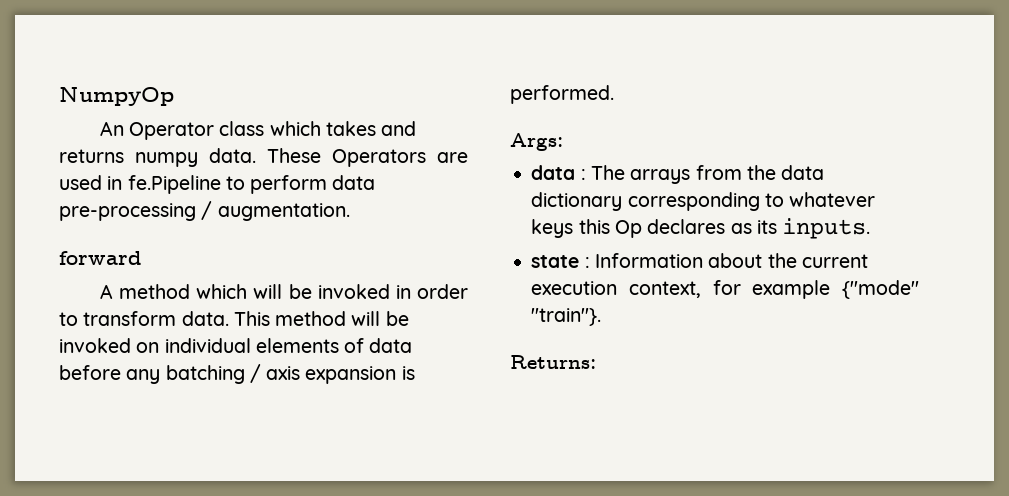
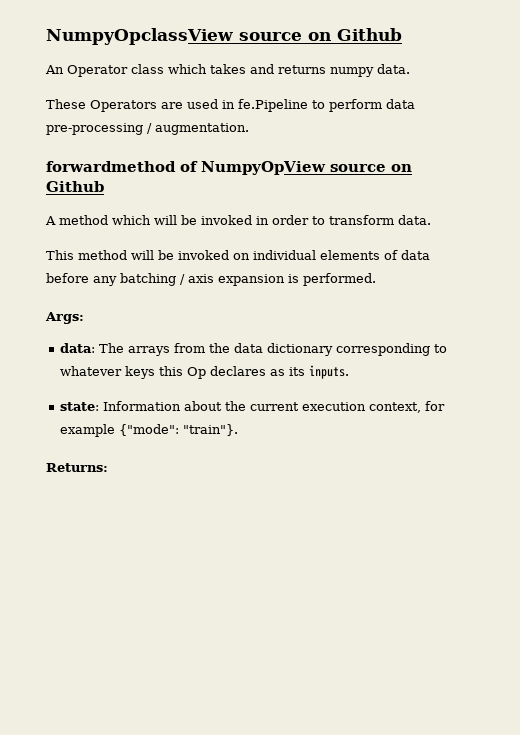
[59,87,174,106] NumpyOp -> [46,28,402,45] NumpyOpclassView source on Github
(256, 155) none -> (410, 69) //
[59,251,142,265] forward -> [46,161,412,175] [46,181,104,192] forwardmethod of NumpyOpView source on Github
(229, 318) none -> (431, 220) //
[531,165,586,180] data : -> [60,343,96,353] data:
[531,255,590,268] state : -> [60,402,100,411] state:
[842,280,919,299] {"mode" -> [119,424,180,436] {"mode":

